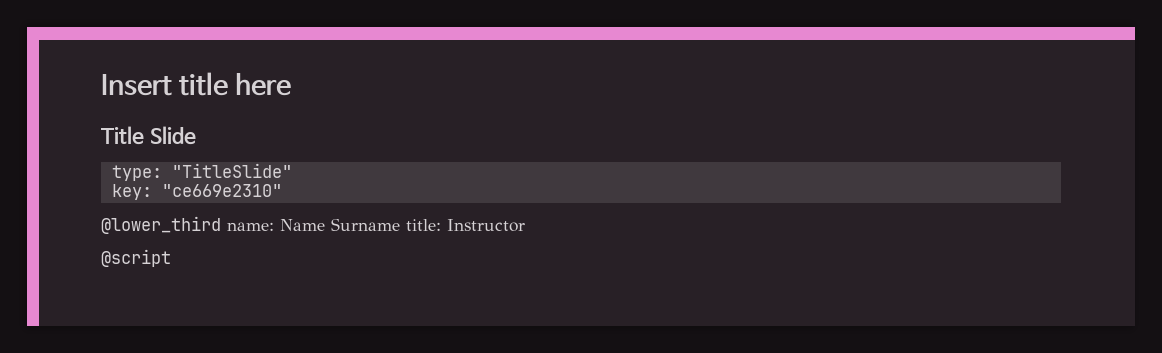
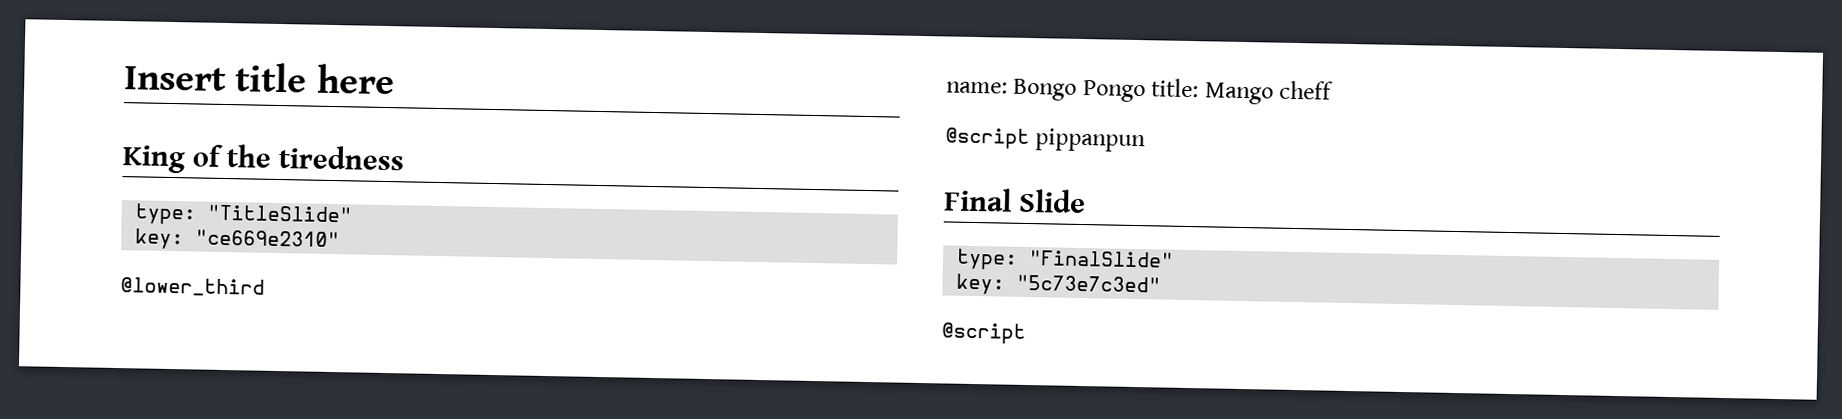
[101,126,196,145] Title Slide -> [122,144,406,174] King of the tiredness
[227,218,525,232] name: Name Surname title: Instructor -> [946,78,1334,105] [945,127,1147,153] [943,187,1087,214] [956,248,1175,270] [956,273,1162,295] // name: Bongo Pongo title: Mango cheff // @script pippanpun // Final Slide // type: "FinalSlide" // key: "5c73e7c3ed"

